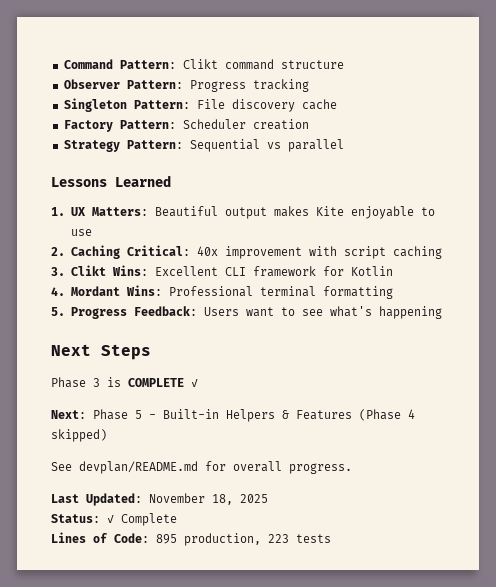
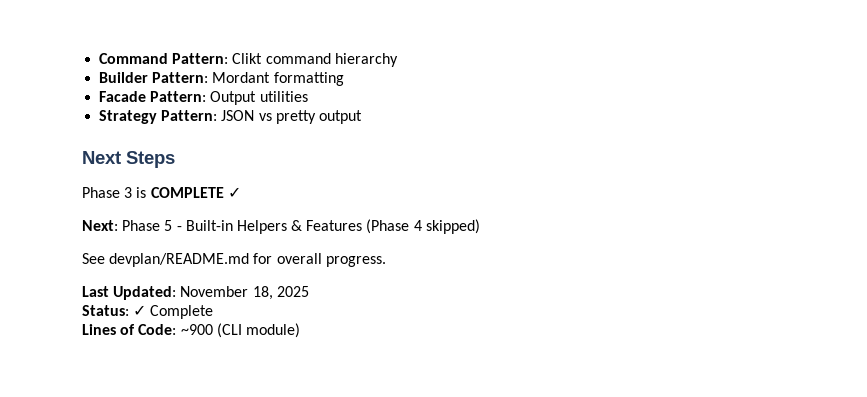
[280,60,344,69] [63,79,309,92] [63,98,337,112] [63,119,309,132] [63,139,344,152] [51,175,171,187] [51,206,435,219] [70,229,92,236] [51,245,442,259] [51,265,393,277] [51,285,393,299] [51,306,442,319] structure // Observer Pattern: Progress tracking // Singleton Pattern: File discovery cache // Factory Pattern: Scheduler creation // Strategy Pattern: Sequential vs parallel // Lessons Learned // 1. UX Matters: Beautiful output makes Kite enjoyable to use // 2. Caching Critical: 40x improvement with script caching // 3. Clikt Wins: Excellent CLI framework for Kotlin // 4. Mordant Wins: Professional terminal formatting // 5. Progress Feedback: Users want to see what's happening -> [334,53,398,67] [99,72,344,86] [99,91,308,105] [99,110,362,124] hierarchy // Builder Pattern: Mordant formatting // Facade Pattern: Output utilities // Strategy Pattern: JSON vs pretty output
[156,533,331,546] 895 production, 223 tests -> [180,323,300,338] ~900 (CLI module)

